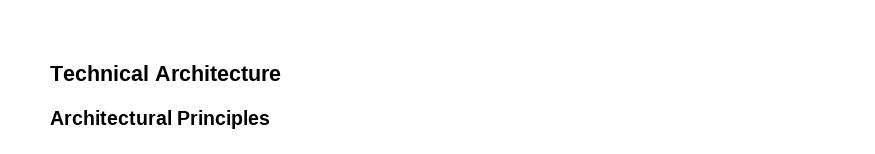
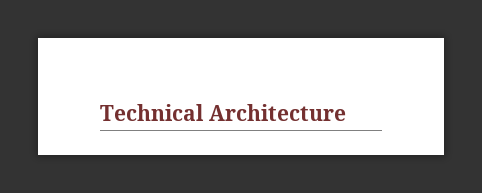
[50,110,271,129] // Architectural Principles -> (346, 112) none

